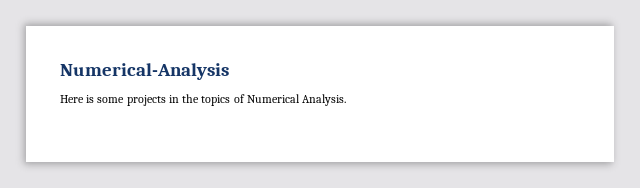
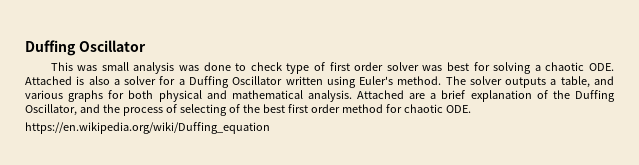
[60,63,229,80] [60,94,347,106] Numerical-Analysis // Here is some projects in the topics of Numerical Analysis. -> [25,40,146,56] [50,62,615,74] [25,76,614,88] [25,90,615,102] [25,104,471,116] [25,122,270,134] Duffing Oscillator // This was small analysis was done to check type of first order solver was best for solving a chaotic ODE. Attached is also a solver for a Duffing Oscillator written using Euler's method. The solver outputs a table, and various graphs for both physical and mathematical analysis. Attached are a brief explanation of the Duffing Oscillator, and the process of selecting of the best first order method for chaotic ODE. // https://en.wikipedia.org/wiki/Duffing_equation

